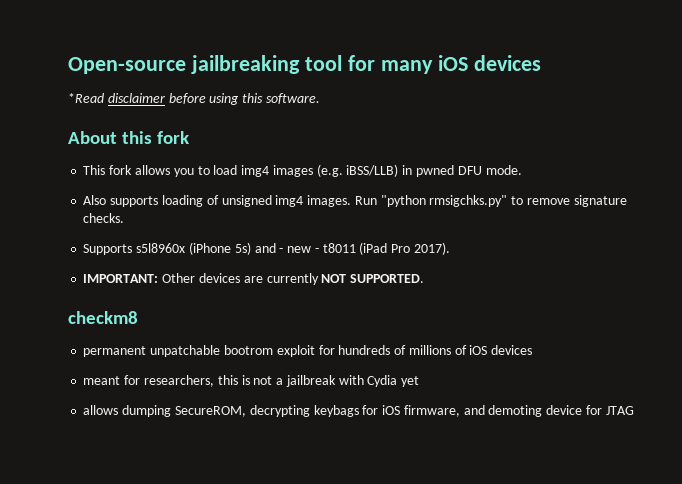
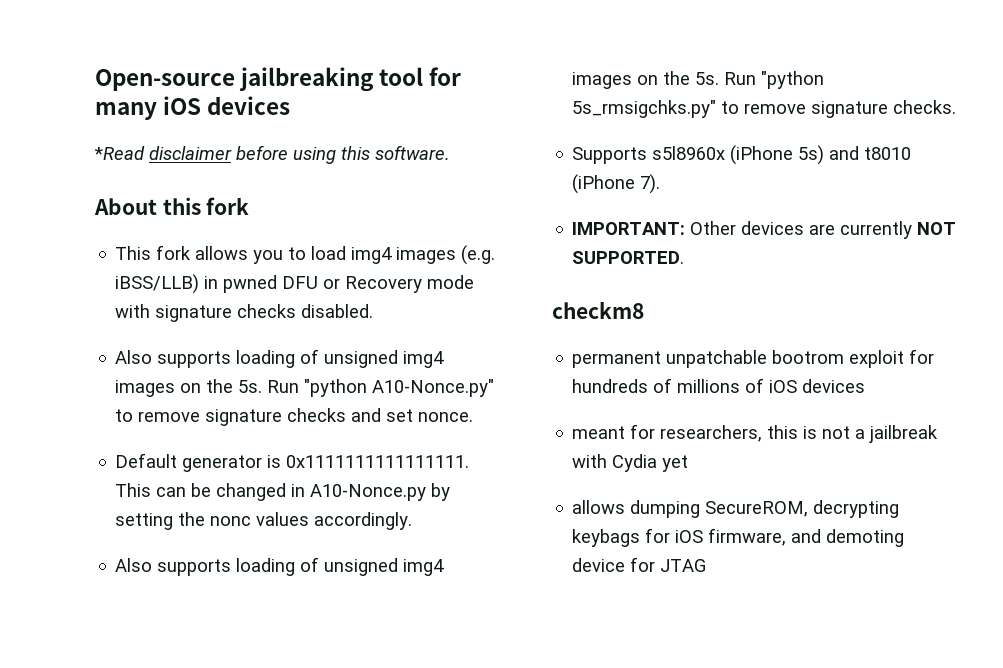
[485,165,522,175] [83,195,508,207] mode. // Also supports loading of unsigned img4 images. Run "python rmsigchks.py" -> [323,275,475,293] [115,304,374,322] [115,349,445,368] [115,379,495,397] [115,408,474,426] [115,453,470,472] [115,483,451,501] [115,512,413,530] [115,557,445,576] [572,71,825,89] [572,100,717,118] or Recovery mode with signature checks disabled. // Also supports loading of unsigned img4 images on the 5s. Run "python A10-Nonce.py" to remove signature checks and set nonce. // Default generator is 0x1111111111111111. This can be changed in A10-Nonce.py by setting the nonc values accordingly. // Also supports loading of unsigned img4 images on the 5s. Run "python 5s_rmsigchks.py"
[279,242,450,255] - new - t8011 (iPad Pro 2017). -> [864,147,912,160] [572,174,661,194] t8010 (iPhone 7).

